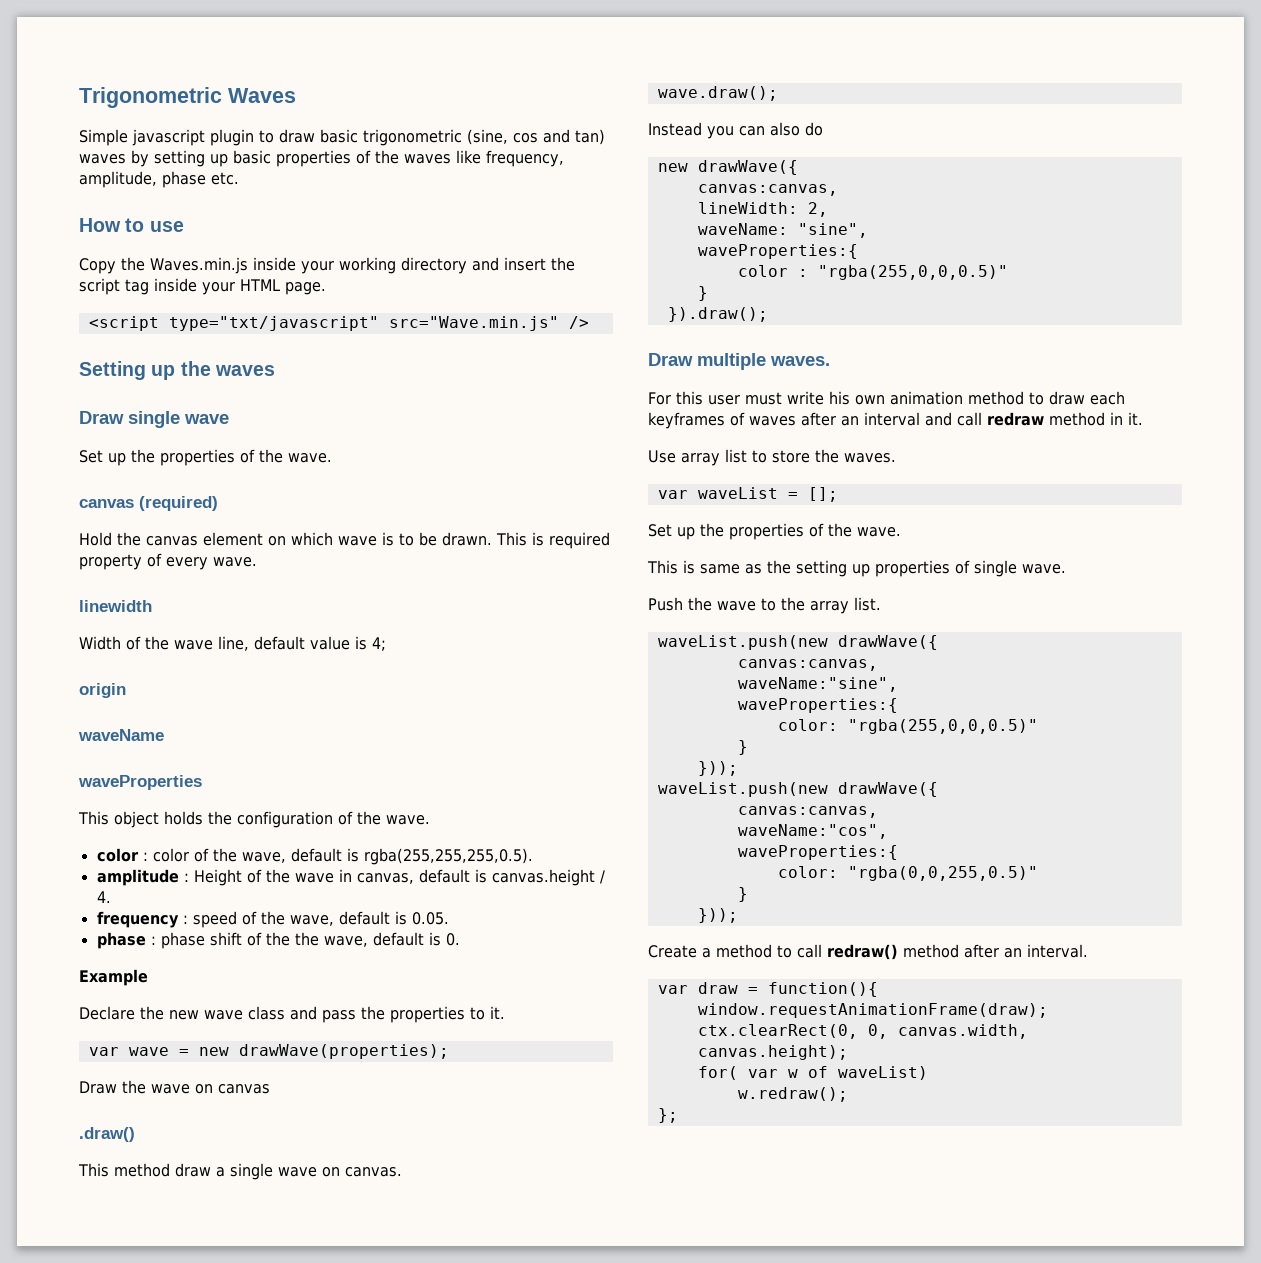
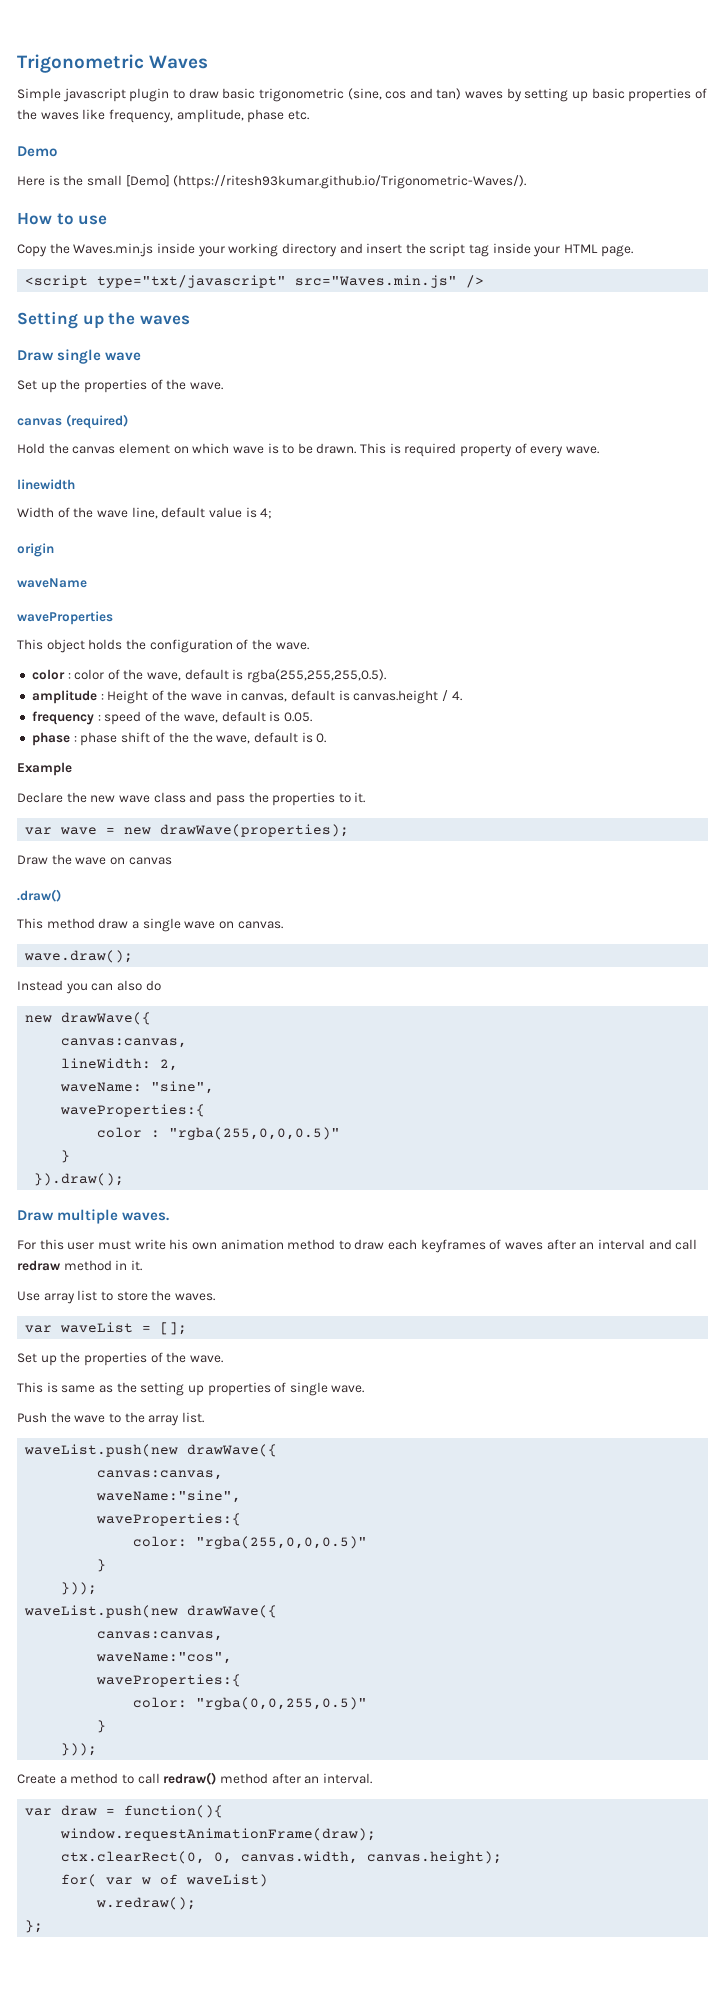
(239, 178) none -> [17,146,57,157] [17,175,527,189] // Demo // Here is the small [Demo] (https://ritesh93kumar.github.io/Trigonometric-Waves/).
[388,316,559,331] src="Wave.min.js" -> [295,275,458,288] src="Waves.min.js"

